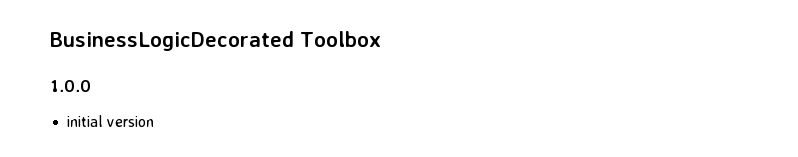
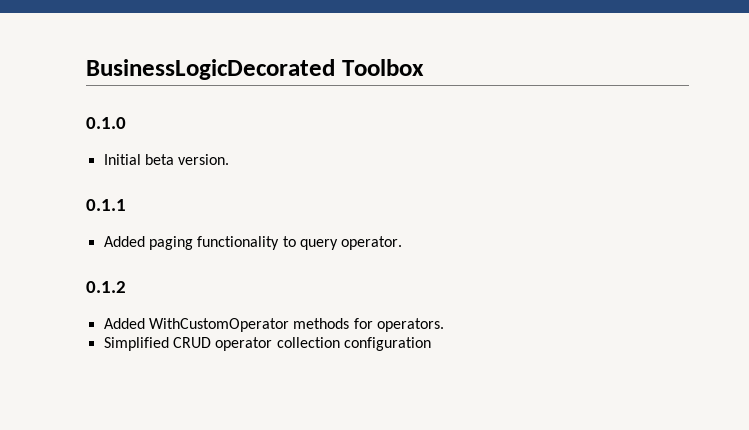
[50,80,91,92] [67,115,155,127] 1.0.0 // initial version -> [86,117,126,129] [103,154,230,165] [86,199,126,211] [103,236,403,250] [86,281,126,293] [103,318,444,332] [103,337,431,351] 0.1.0 // Initial beta version. // 0.1.1 // Added paging functionality to query operator. // 0.1.2 // Added WithCustomOperator methods for operators. // Simplified CRUD operator collection configuration

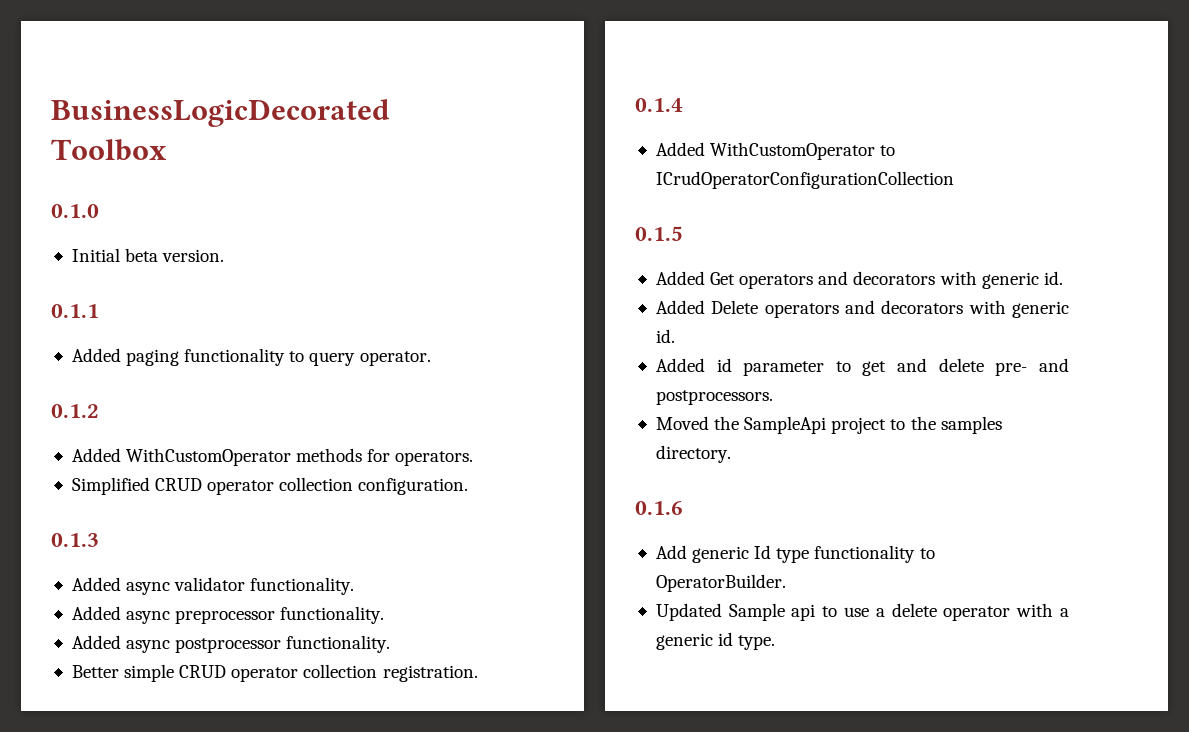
[343,337,431,351] configuration -> [358,478,469,495] [51,533,99,547] [71,577,355,595] [71,606,385,624] [71,635,391,653] [71,664,478,682] [635,98,683,112] [655,142,896,160] [655,171,954,189] [635,226,683,241] [655,271,1063,289] [655,300,1069,318] [655,329,675,343] [655,358,1069,376] [655,390,773,405] [655,416,1002,434] [655,445,731,463] [635,501,683,515] [655,545,935,563] [655,574,786,592] [655,603,1069,621] [655,632,776,650] configuration. // 0.1.3 // Added async validator functionality. // Added async preprocessor functionality. // Added async postprocessor functionality. // Better simple CRUD operator collection registration. // 0.1.4 // Added WithCustomOperator to ICrudOperatorConfigurationCollection // 0.1.5 // Added Get operators and decorators with generic id. // Added Delete operators and decorators with generic id. // Added id parameter to get and delete pre- and postprocessors. // Moved the SampleApi project to the samples directory. // 0.1.6 // Add generic Id type functionality to OperatorBuilder. // Updated Sample api to use a delete operator with a generic id type.

